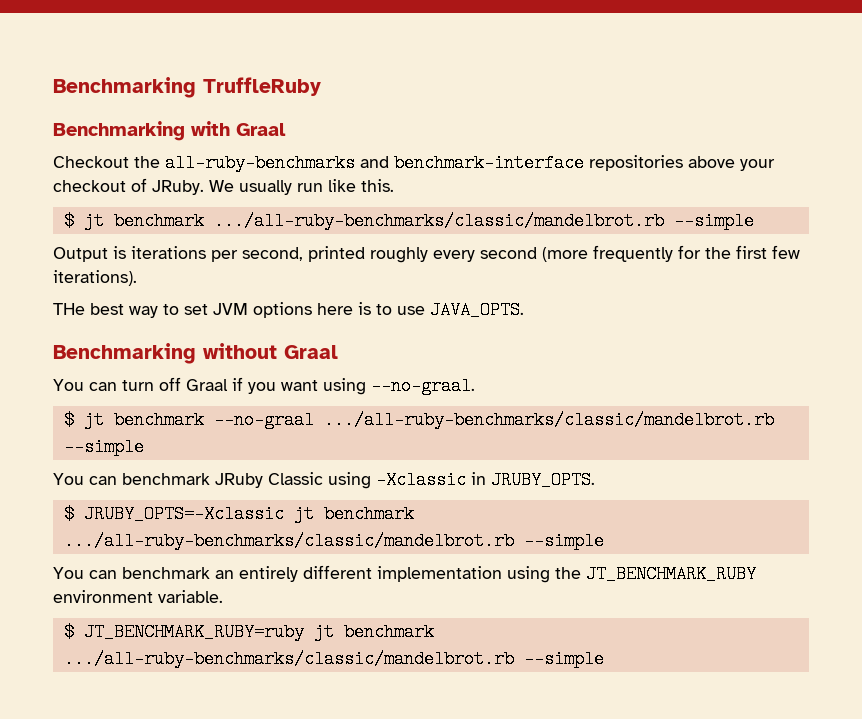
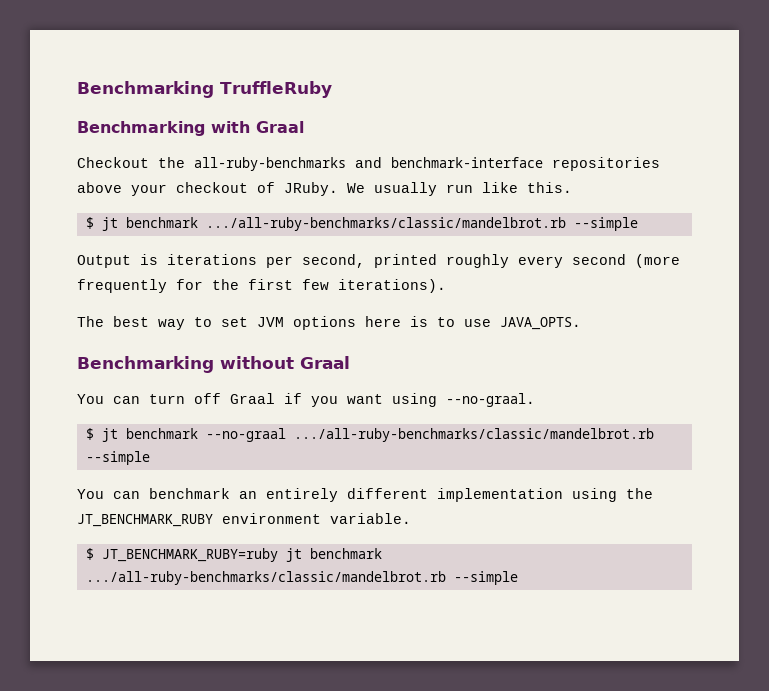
[53,303,85,315] THe -> [77,316,104,327] The
[53,471,595,489] [63,505,414,523] [63,532,604,550] // You can benchmark JRuby Classic using -Xclassic in JRUBY_OPTS. // $ JRUBY_OPTS=-Xclassic jt benchmark .../all-ruby-benchmarks/classic/mandelbrot.rb --simple -> (150, 458) none

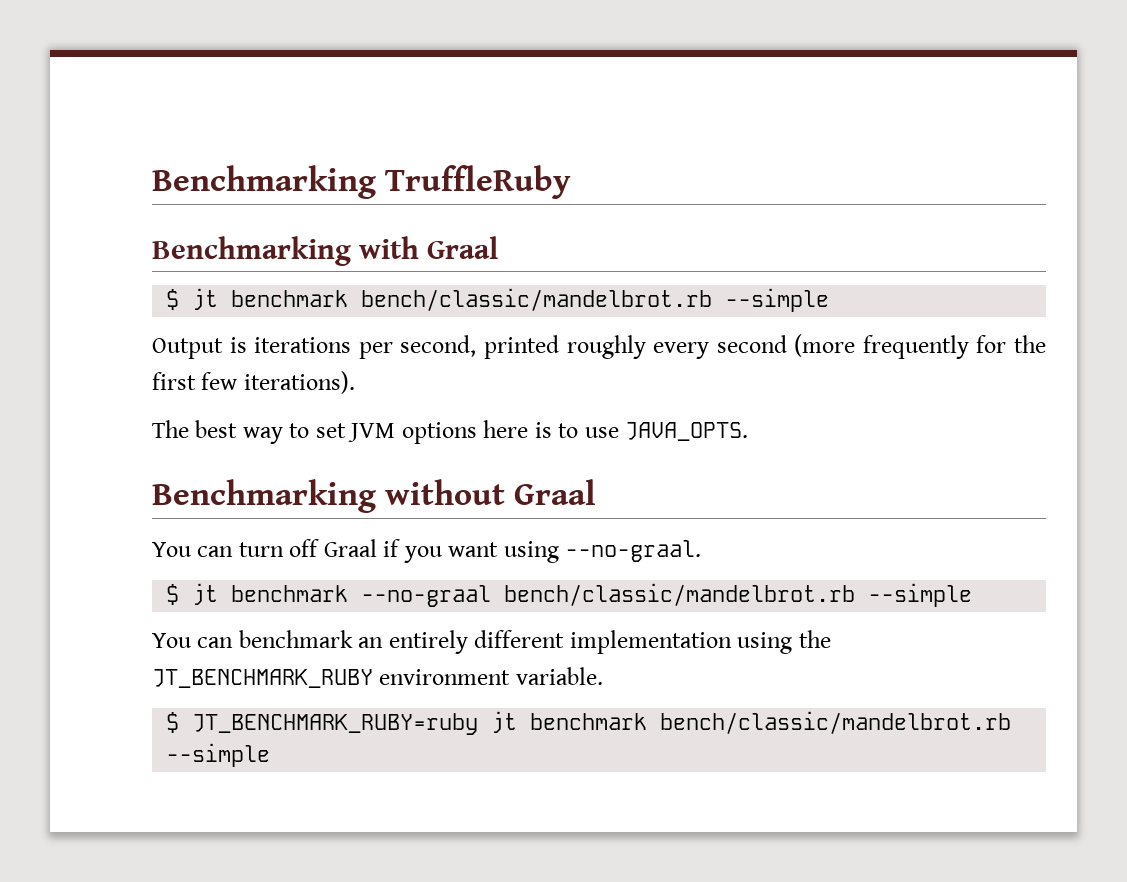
[77,157,660,171] [77,182,572,196] [85,217,566,231] // Checkout the all-ruby-benchmarks and benchmark-interface repositories above your checkout of JRuby. We usually run like this. // $ jt benchmark .../all-ruby-benchmarks/classic/mandelbrot.rb -> [166,288,713,311] // $ jt benchmark bench/classic/mandelbrot.rb
[293,428,654,442] .../all-ruby-benchmarks/classic/mandelbrot.rb -> [504,583,856,606] bench/classic/mandelbrot.rb
[85,571,446,585] .../all-ruby-benchmarks/classic/mandelbrot.rb -> [660,711,1012,734] bench/classic/mandelbrot.rb

